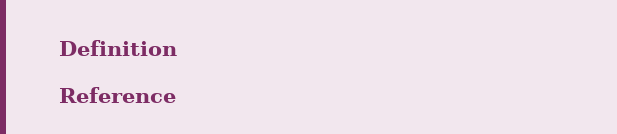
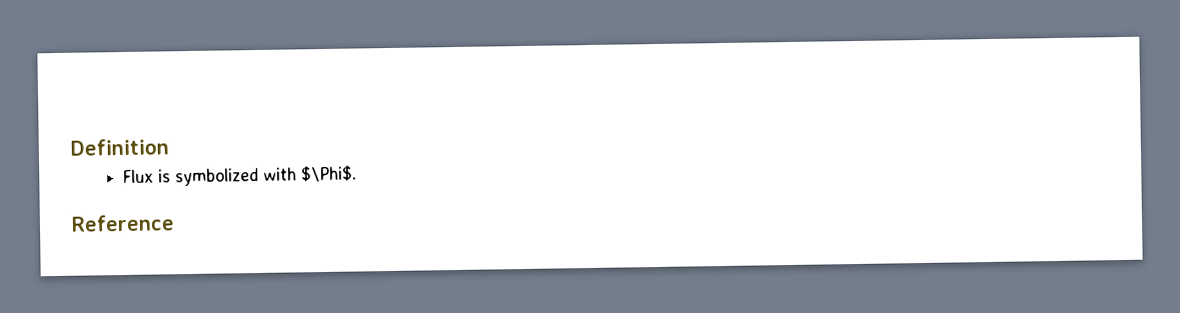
(177, 48) none -> [122,165,358,187] // Flux is symbolized with $\Phi$.

